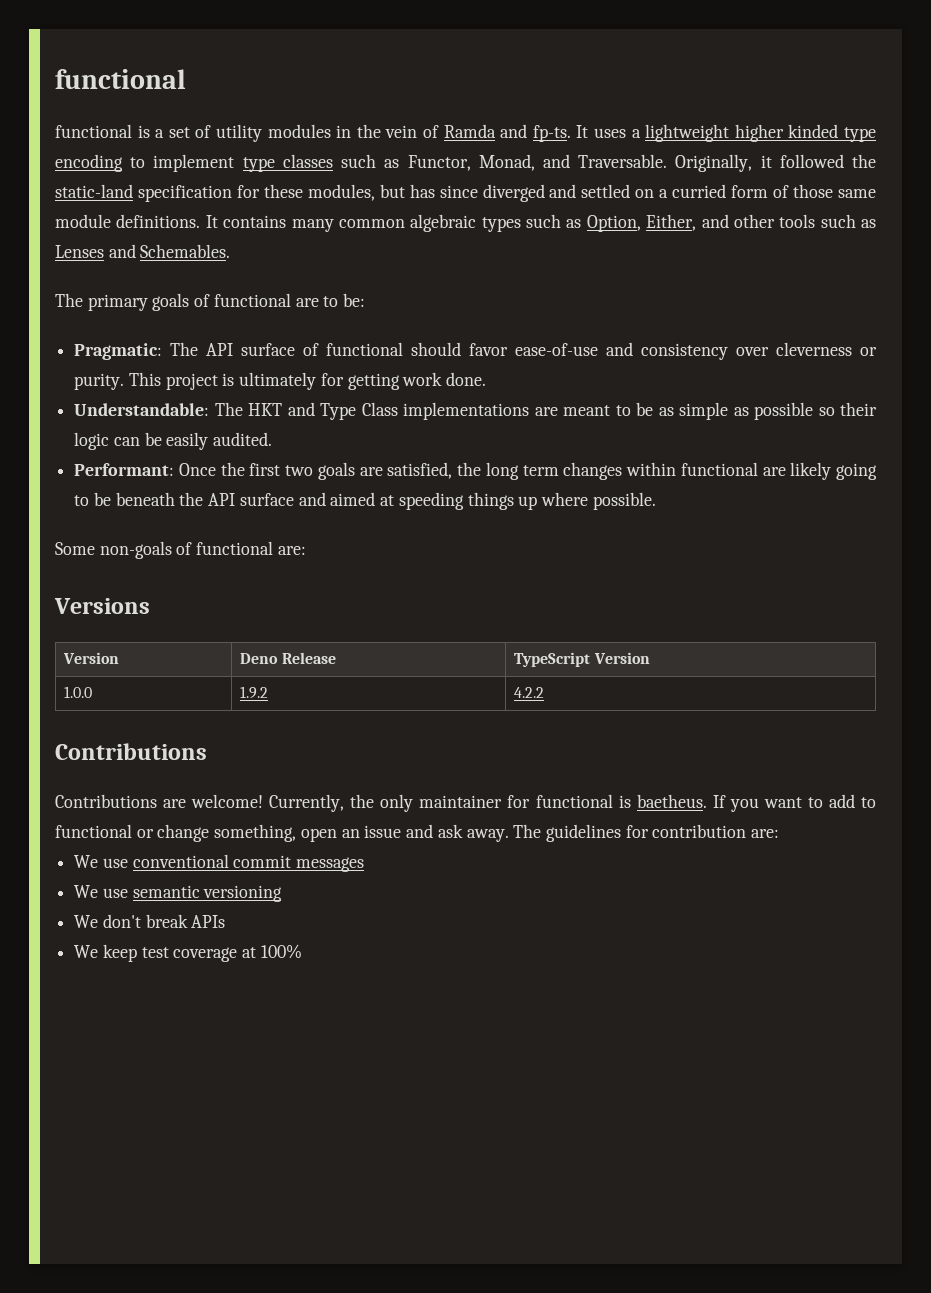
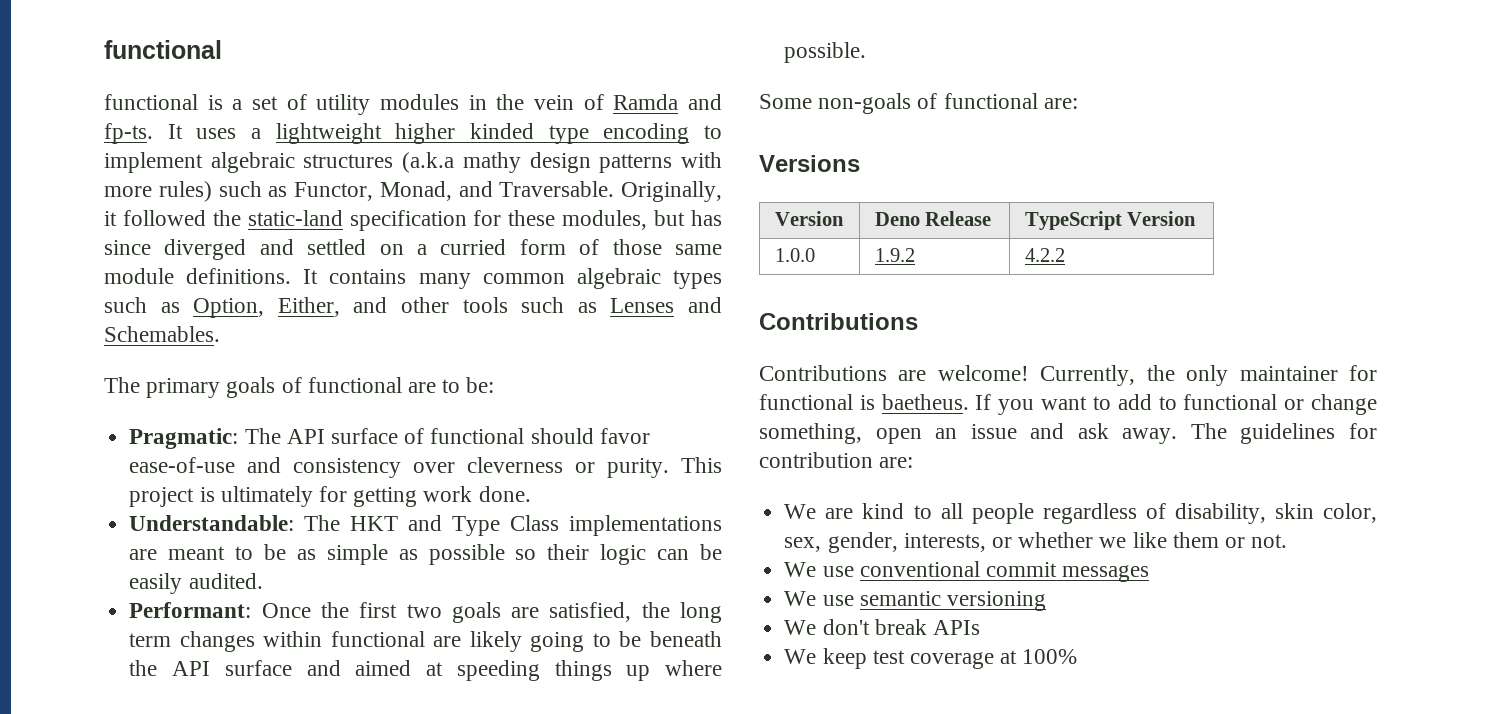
[242,154,333,172] type classes -> [210,152,722,173] [104,181,212,202] algebraic structures (a.k.a mathy design patterns with more rules)
(780, 833) none -> [784,503,1377,524] [784,532,1288,553] // We are kind to all people regardless of disability, skin color, sex, gender, interests, or whether we like them or not.

